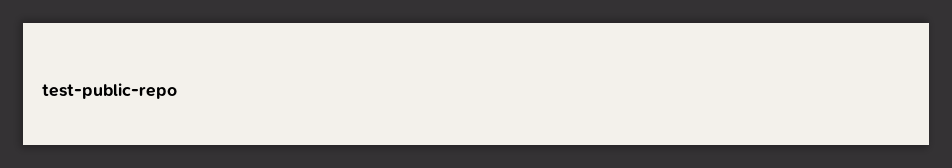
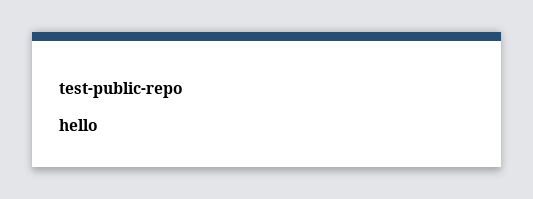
(177, 91) none -> [59,119,98,131] // hello

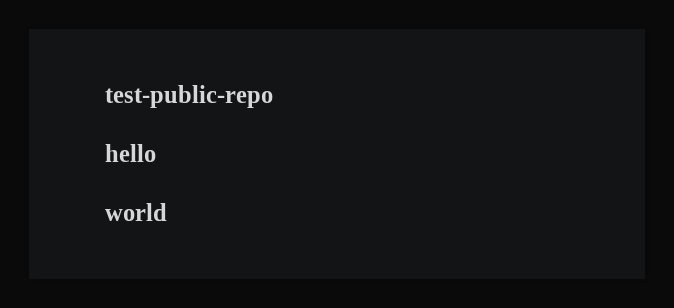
(98, 125) none -> [105,203,167,221] // world

